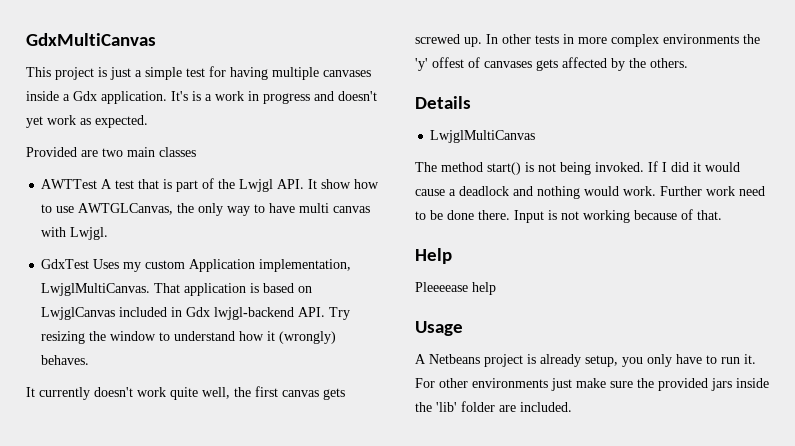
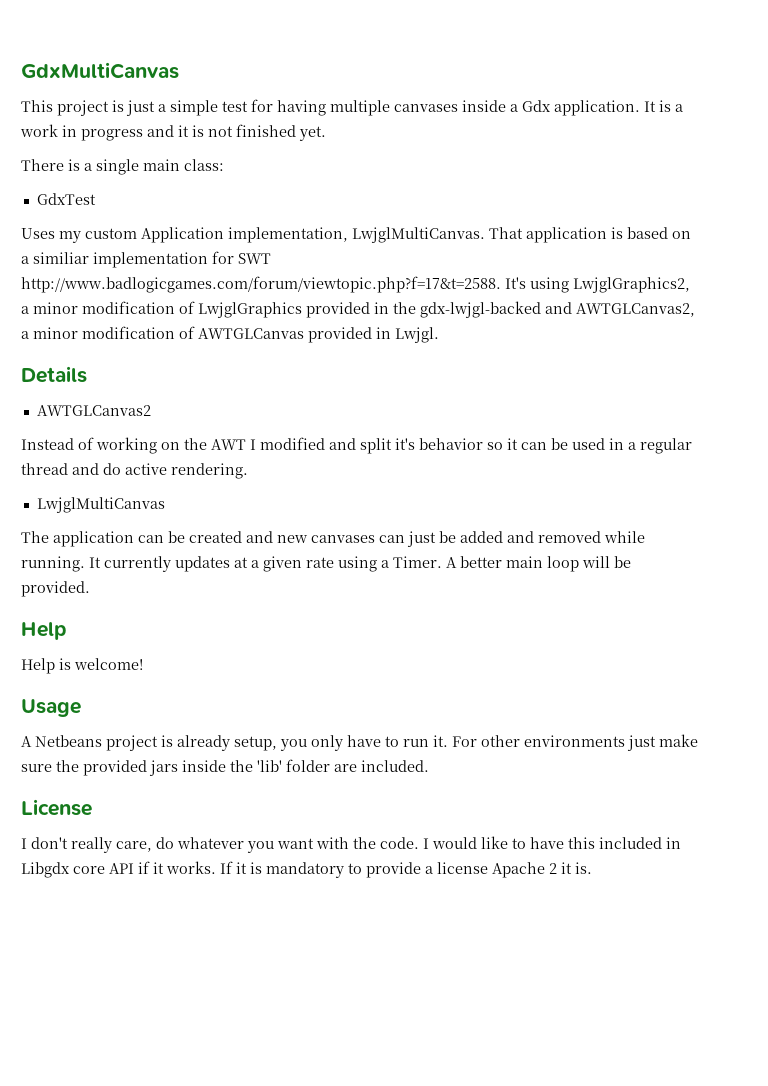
[171,91,188,101] It's -> [644,101,656,112] It
[338,91,377,101] [26,115,148,128] [26,147,196,157] [41,178,380,192] [41,203,371,216] [41,227,109,240] doesn't yet work as expected. // Provided are two main classes // AWTTest A test that is part of the Lwjgl API. It show how to use AWTGLCanvas, the only way to have multi canvas with Lwjgl. -> [178,124,326,141] [21,159,224,175] it is not finished yet. // There is a single main class:
(90, 264) none -> (96, 199) //
[41,307,351,320] [41,331,337,344] [41,355,90,365] [26,386,345,400] [415,34,760,47] [415,57,688,71] [415,96,471,109] [430,130,536,143] [415,161,740,175] [415,186,765,199] [415,209,722,223] [415,248,452,264] [415,282,496,295] LwjglCanvas included in Gdx lwjgl-backend API. Try resizing the window to understand how it (wrongly) behaves. // It currently doesn't work quite well, the first canvas gets screwed up. In other tests in more complex environments the 'y' offest of canvases gets affected by the others. // Details // LwjglMultiCanvas // The method start() is not being invoked. If I did it would cause a deadlock and nothing would work. Further work need to be done there. Input is not working because of that. // Help // Pleeeease help -> [21,251,271,268] [21,276,690,293] [21,301,695,318] [21,326,439,343] [21,366,87,383] [36,405,151,416] [21,437,692,454] [21,463,248,479] [36,497,165,513] [21,531,645,547] [21,556,631,572] [21,581,90,597] [21,622,67,640] [21,658,143,674] a similiar implementation for SWT http://www.badlogicgames.com/forum/viewtopic.php?f=17&t=2588. It's using LwjglGraphics2, a minor modification of LwjglGraphics provided in the gdx-lwjgl-backed and AWTGLCanvas2, a minor modification of AWTGLCanvas provided in Lwjgl. // Details // AWTGLCanvas2 // Instead of working on the AWT I modified and split it's behavior so it can be used in a regular thread and do active rendering. // LwjglMultiCanvas // The application can be created and new canvases can just be added and removed while running. It currently updates at a given rate using a Timer. A better main loop will be provided. // Help // Help is welcome!
(572, 407) none -> [21,799,92,816] [21,836,681,853] [21,861,592,878] // License // I don't really care, do whatever you want with the code. I would like to have this included in Libgdx core API if it works. If it is mandatory to provide a license Apache 2 it is.

